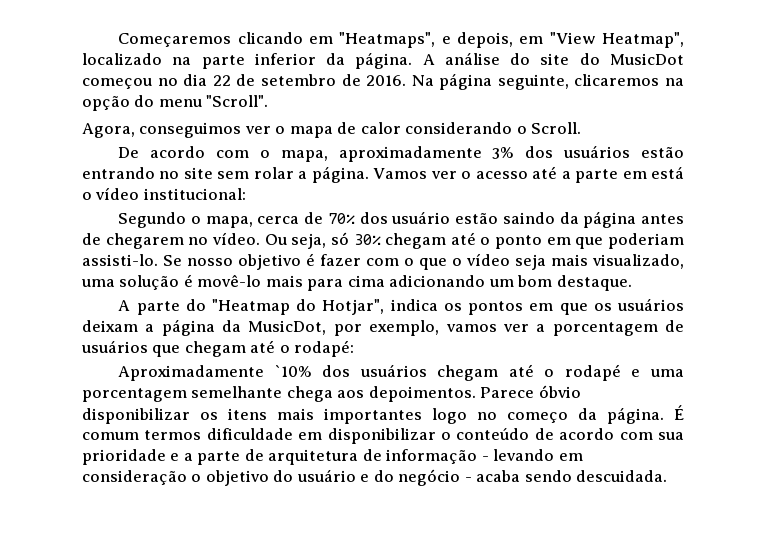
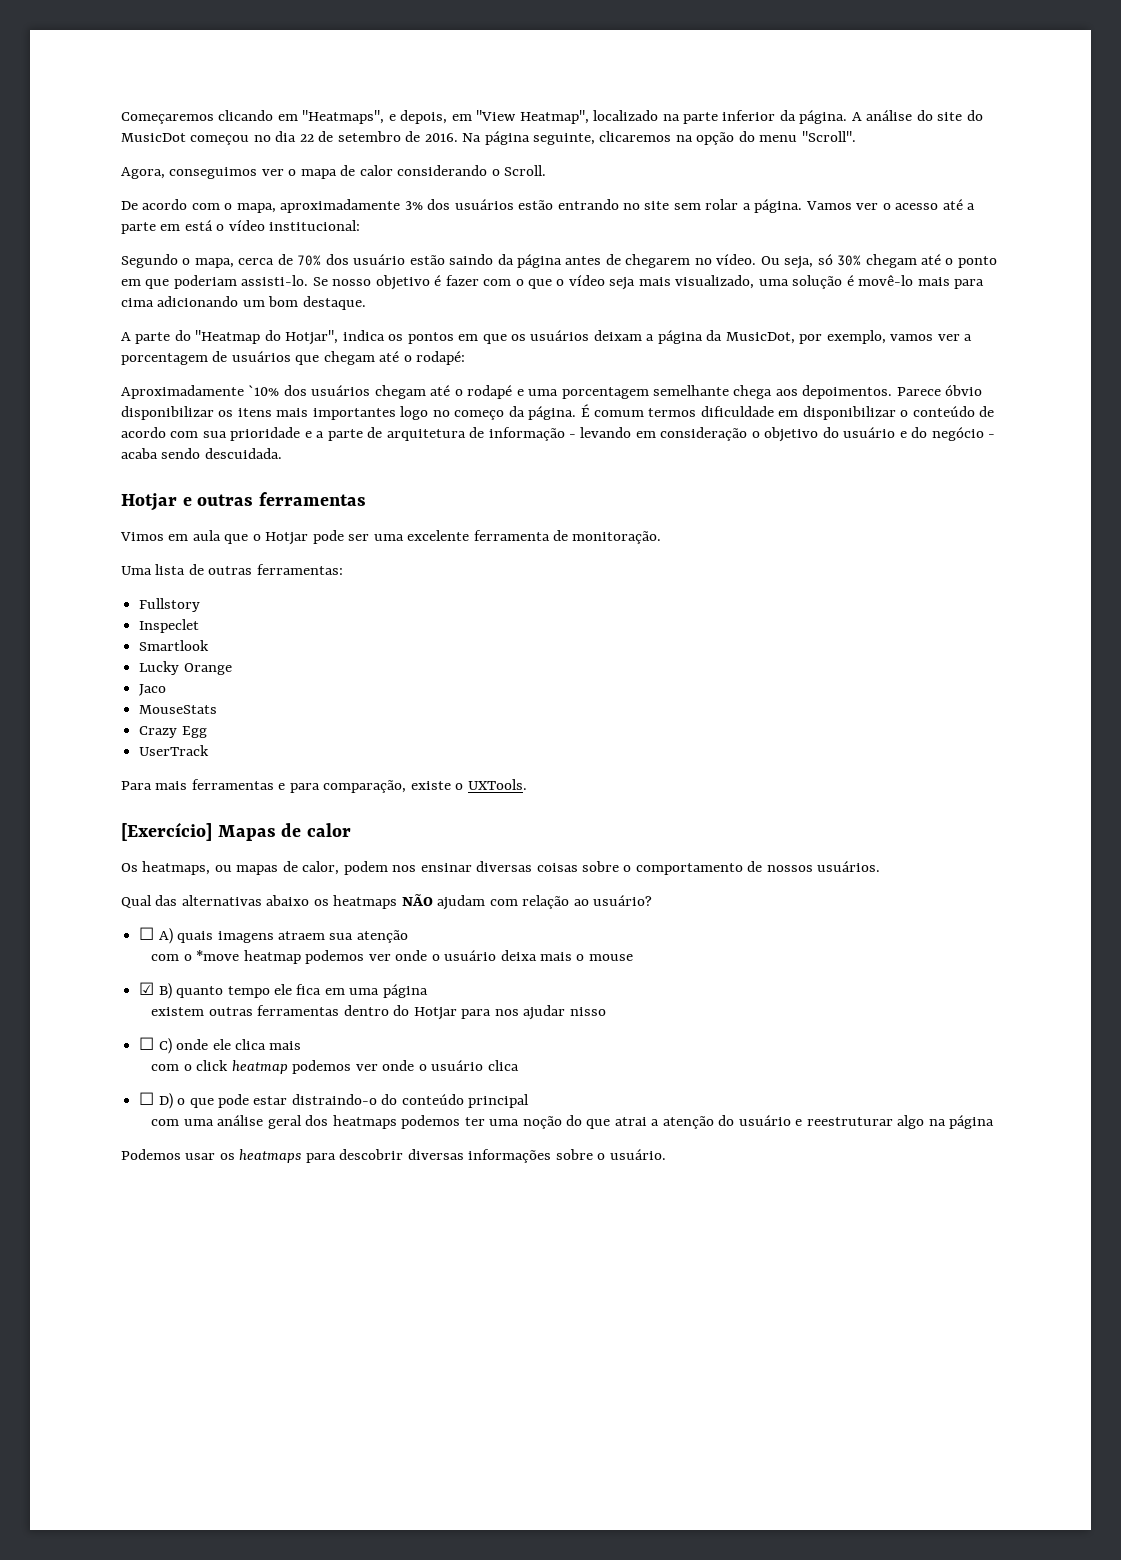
(668, 476) none -> [121,492,366,511] [120,530,662,545] [121,564,343,575] [139,598,201,612] [139,619,200,633] [139,640,210,651] [139,661,232,675] [139,684,167,696] [139,705,218,714] [139,726,207,738] [139,745,210,756] [121,779,527,793] [121,822,351,841] [121,861,881,875] [121,894,653,910] [139,927,408,944] [151,950,633,964] [139,982,428,999] [151,1005,606,1020] [139,1037,302,1054] [151,1060,519,1074] [139,1092,530,1109] [151,1115,995,1129] [121,1149,666,1163] // Hotjar e outras ferramentas // Vimos em aula que o Hotjar pode ser uma excelente ferramenta de monitoração. // Uma lista de outras ferramentas: // Fullstory // Inspeclet // Smartlook // Lucky Orange // Jaco // MouseStats // Crazy Egg // UserTrack // Para mais ferramentas e para comparação, existe o UXTools. // [Exercício] Mapas de calor // Os heatmaps, ou mapas de calor, podem nos ensinar diversas coisas sobre o comportamento de nossos usuários. // Qual das alternativas abaixo os heatmaps NÃO ajudam com relação ao usuário? // ☐ A) quais imagens atraem sua atenção // com o *move heatmap podemos ver onde o usuário deixa mais o mouse // ☑ B) quanto tempo ele fica em uma página // existem outras ferramentas dentro do Hotjar para nos ajudar nisso // ☐ C) onde ele clica mais // com o click heatmap podemos ver onde o usuário clica // ☐ D) o que pode estar distraindo-o do conteúdo principal // com uma análise geral dos heatmaps podemos ter uma noção do que atrai a atenção do usuário e reestruturar algo na página // Podemos usar os heatmaps para descobrir diversas informações sobre o usuário.

